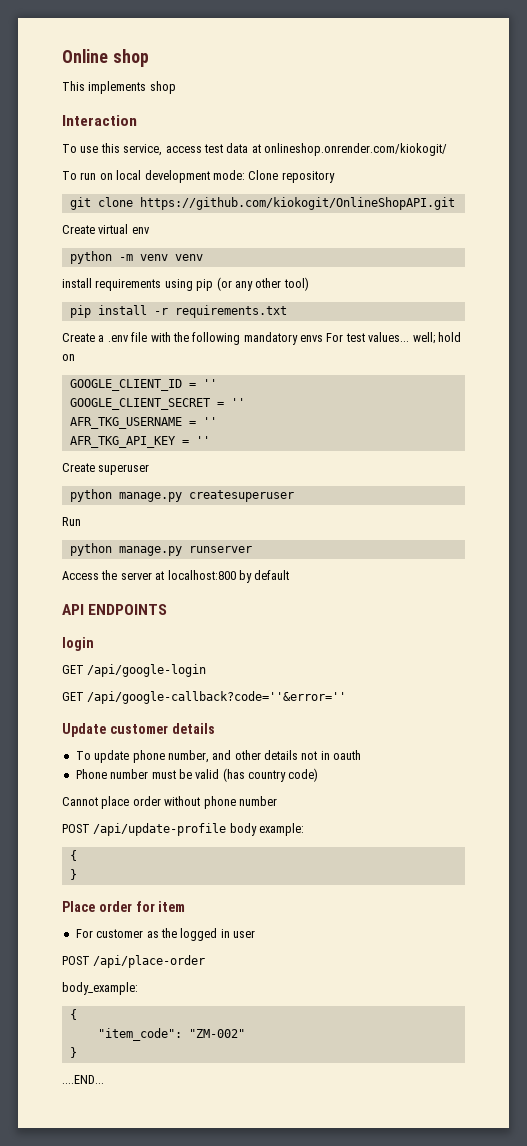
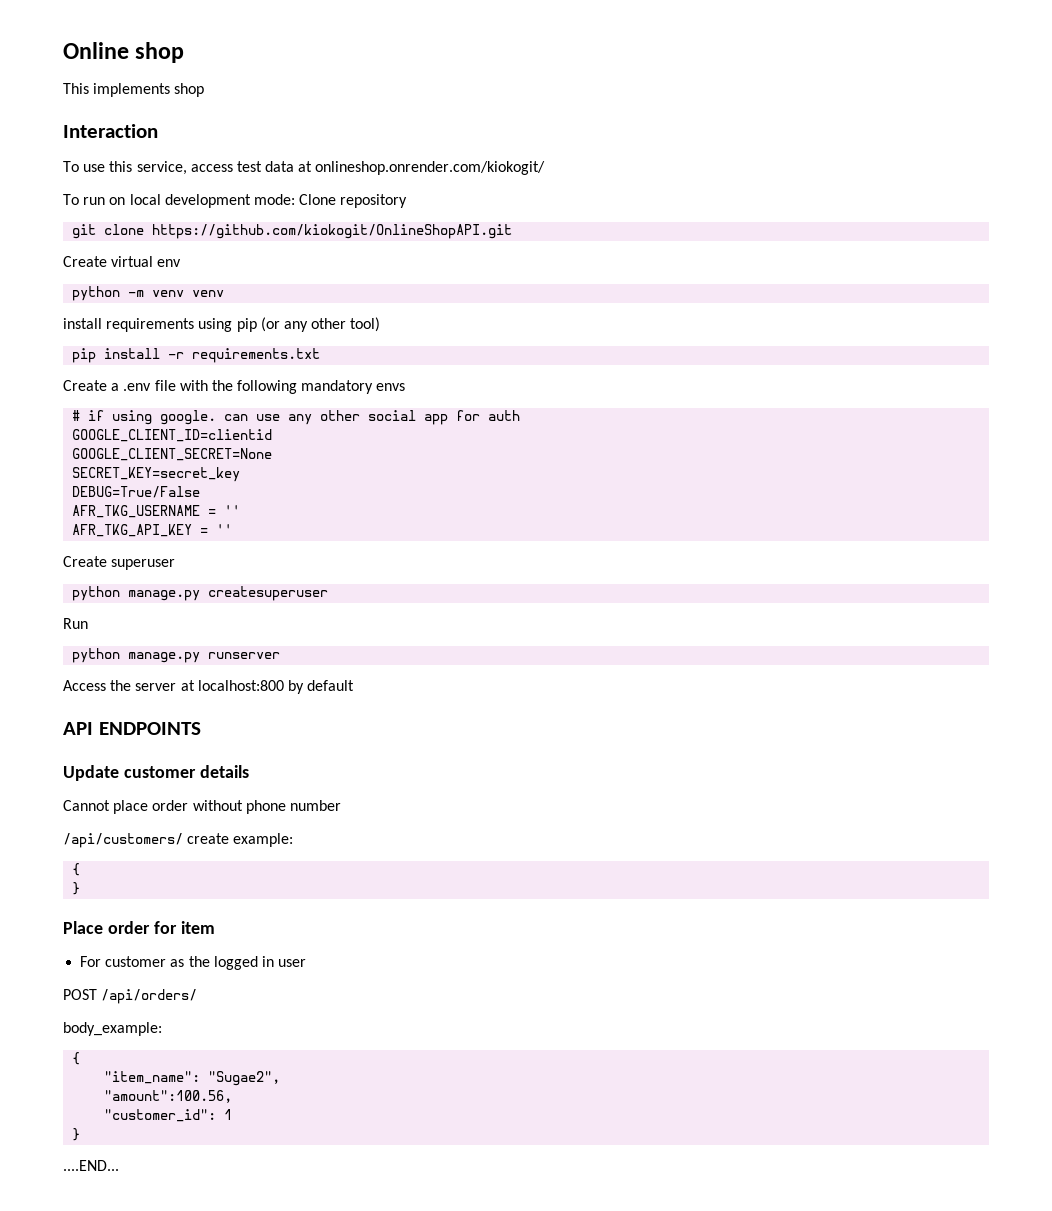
[326,332,461,344] [62,354,75,361] [69,379,217,391] [69,398,245,410] For test values... well; hold on // GOOGLE_CLIENT_ID = '' // GOOGLE_CLIENT_SECRET = '' -> [72,410,521,425] [72,429,273,442] [72,448,273,461] [72,467,241,482] [72,486,201,498] // # if using google. can use any other social app for auth // GOOGLE_CLIENT_ID=clientid // GOOGLE_CLIENT_SECRET=None // SECRET_KEY=secret_key // DEBUG=True/False
[62,637,94,651] [62,664,207,677] [62,691,347,704] [62,723,215,737] [75,750,362,763] [75,768,319,782] login // GET /api/google-login // GET /api/google-callback?code=''&error='' // Update customer details // To update phone number, and other details not in oauth // Phone number must be valid (has country code) -> [63,765,249,781] Update customer details
[62,823,257,836] POST /api/update-profile body -> [63,833,230,848] /api/customers/ create
[93,955,206,968] /api/place-order -> [101,989,198,1004] /api/orders/
[97,1028,245,1041] "item_code": "ZM-002" -> [104,1071,281,1086] [104,1090,233,1103] [104,1109,233,1122] "item_name": "Sugae2", // "amount":100.56, // "customer_id": 1

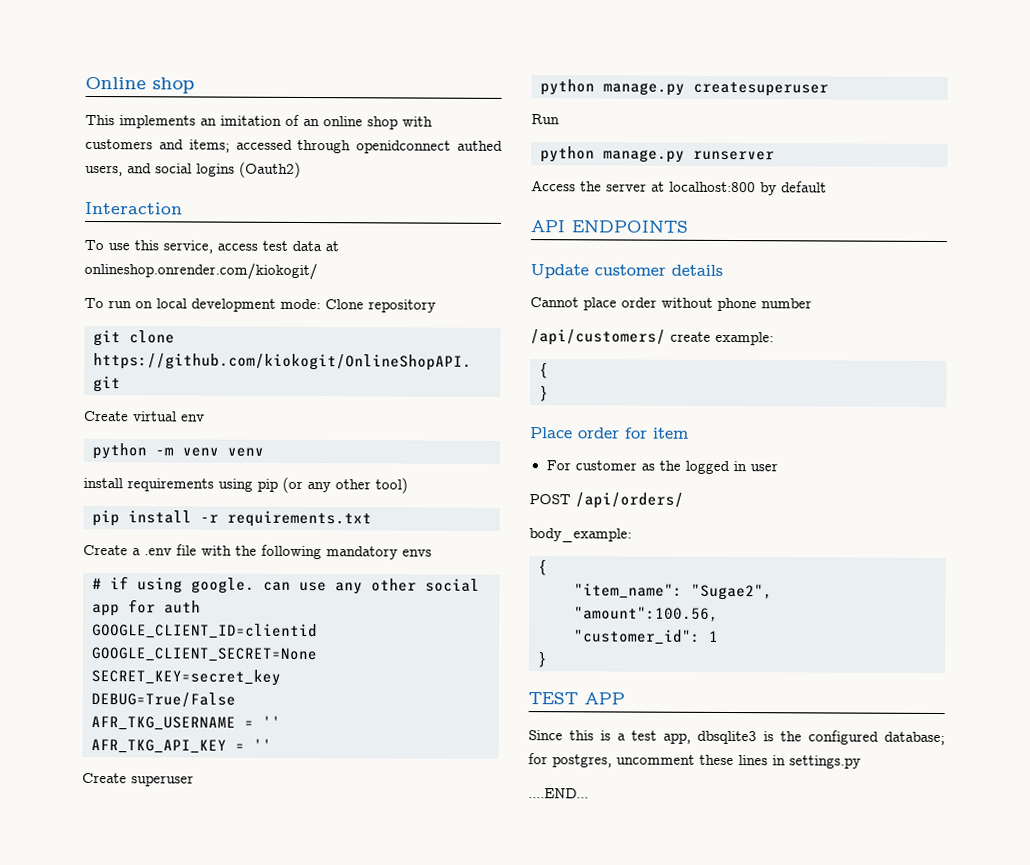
[174,83,205,97] shop -> [200,114,433,130] [85,138,503,154] [85,161,301,178] an imitation of an online shop with customers and items; accessed through openidconnect authed users, and social logins (Oauth2)
(81, 1134) none -> [528,692,625,705] [528,730,945,746] [528,753,861,769] // TEST APP // Since this is a test app, dbsqlite3 is the configured database; for postgres, uncomment these lines in settings.py

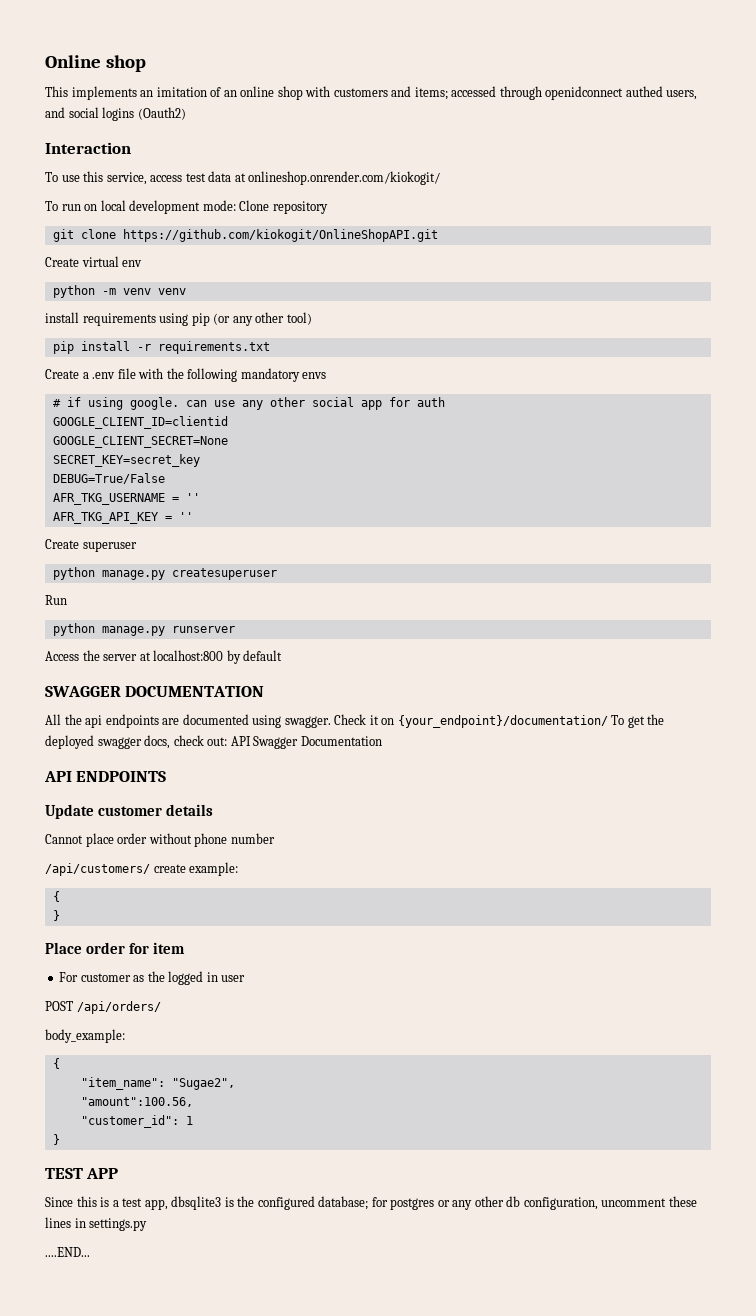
(827, 187) none -> [45,686,265,697] [45,714,665,728] [45,735,382,749] // SWAGGER DOCUMENTATION // All the api endpoints are documented using swagger. Check it on {your_endpoint}/documentation/ To get the deployed swagger docs, check out: API Swagger Documentation
[552,754,612,768] postgres, -> [390,1196,598,1210] postgres or any other db configuration,

